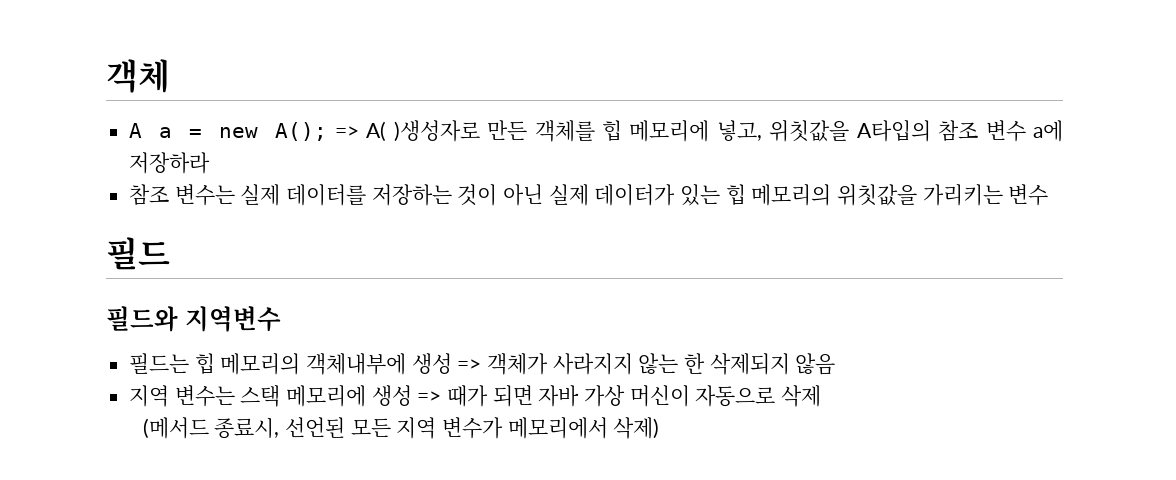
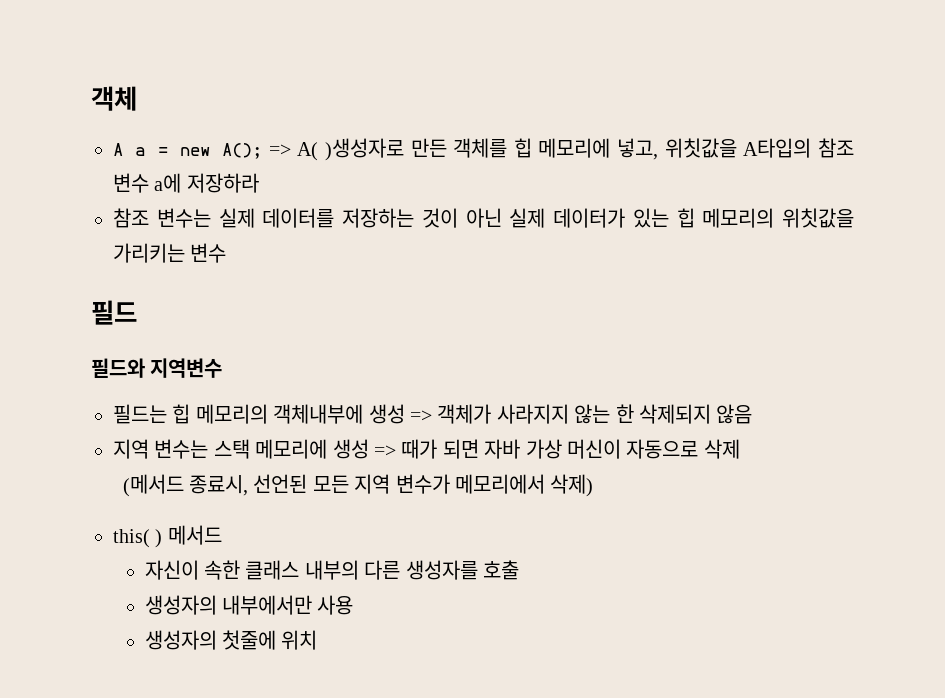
(660, 428) none -> [113,525,222,548] [144,560,519,580] [144,595,354,615] [144,630,318,650] // this( ) 메서드 // 자신이 속한 클래스 내부의 다른 생성자를 호출 // 생성자의 내부에서만 사용 // 생성자의 첫줄에 위치

